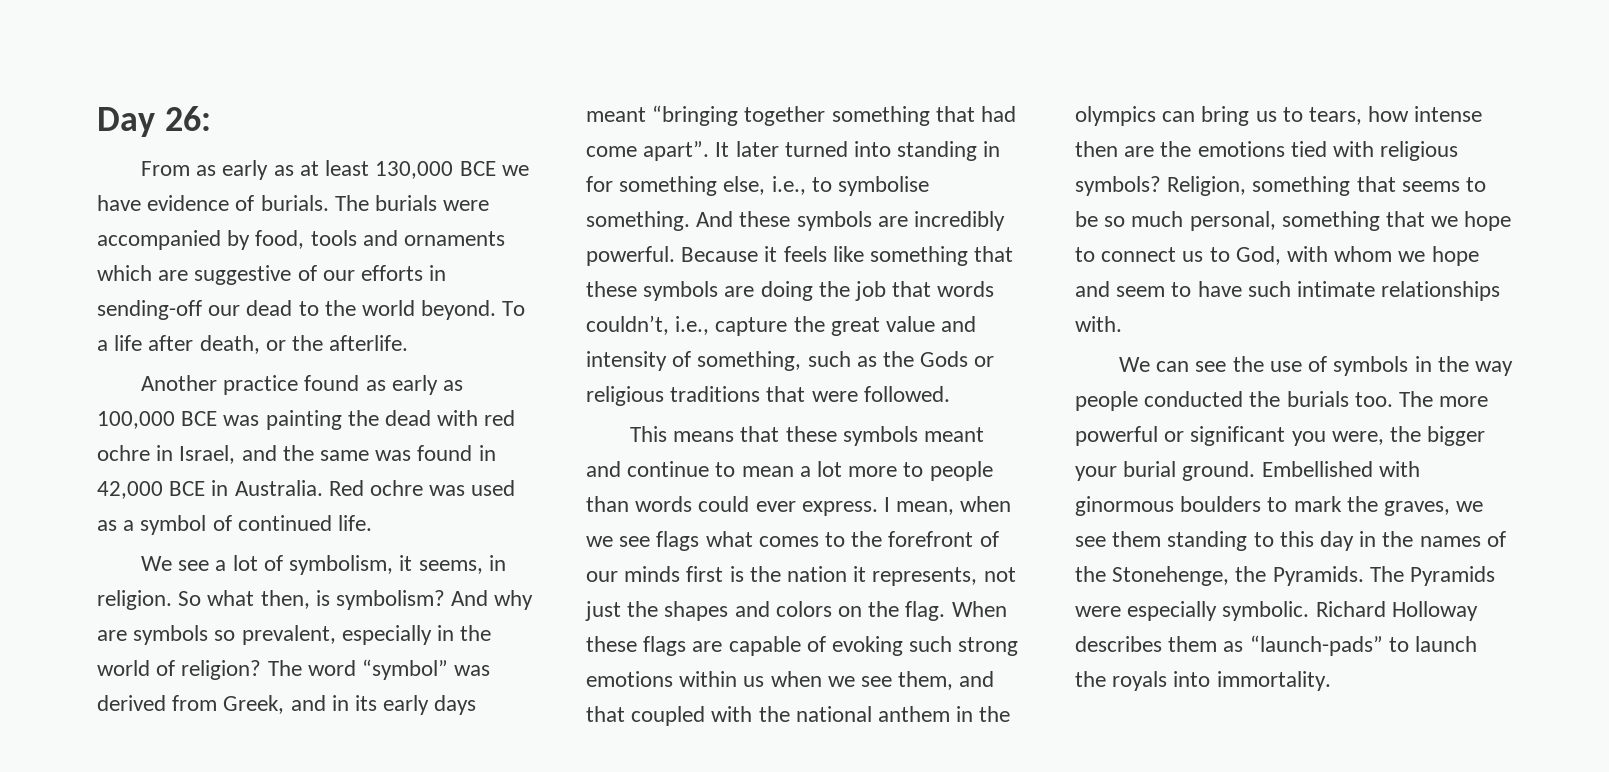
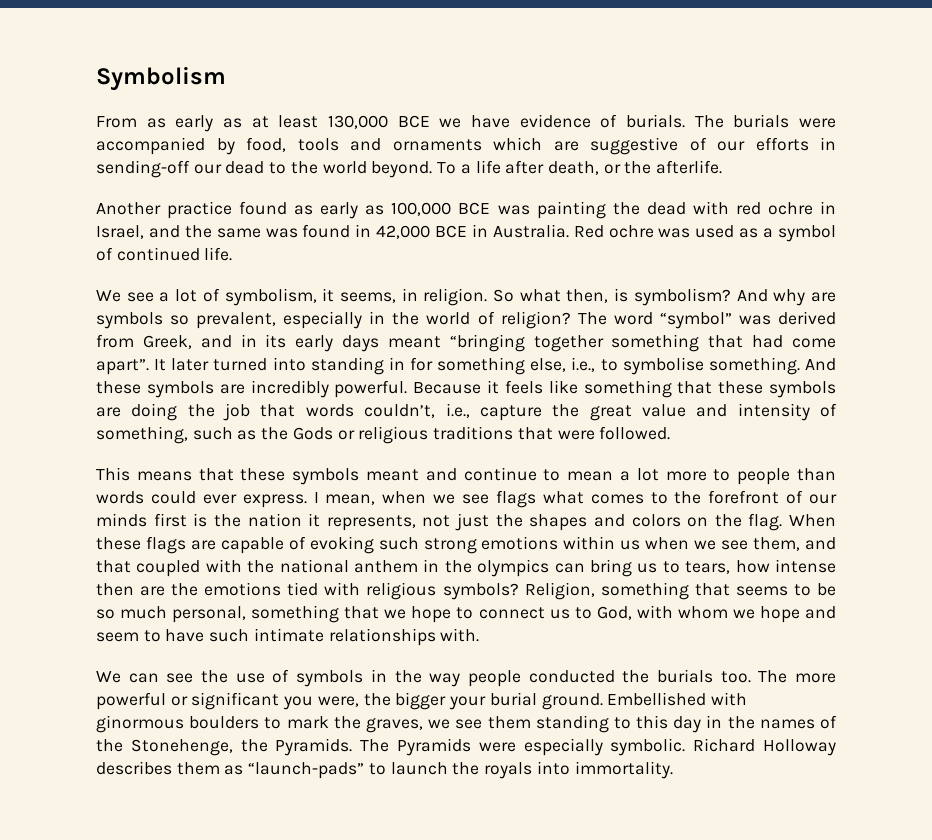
[97,106,211,137] Day 26: -> [96,66,226,91] Symbolism

